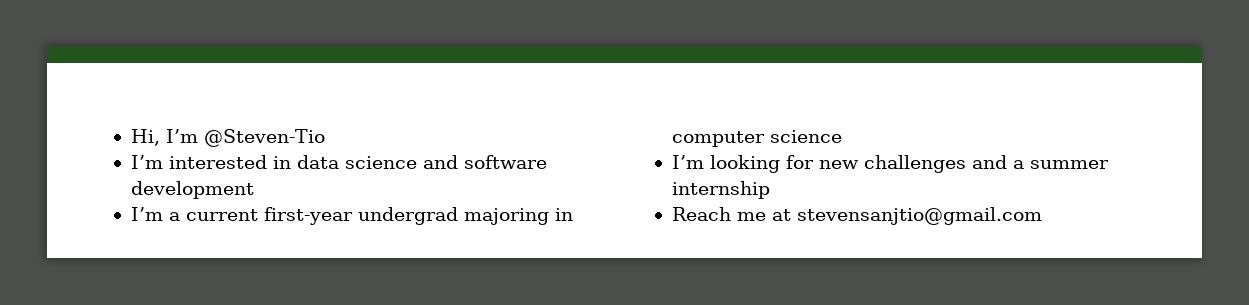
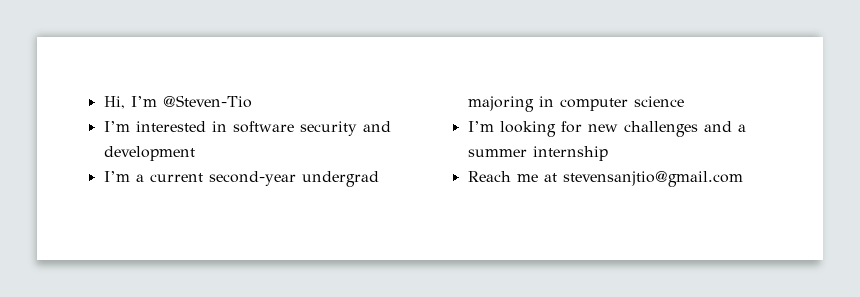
[296,155,547,169] data science and software -> [232,121,391,136] software security and
[263,207,353,225] first-year -> [208,171,296,186] second-year

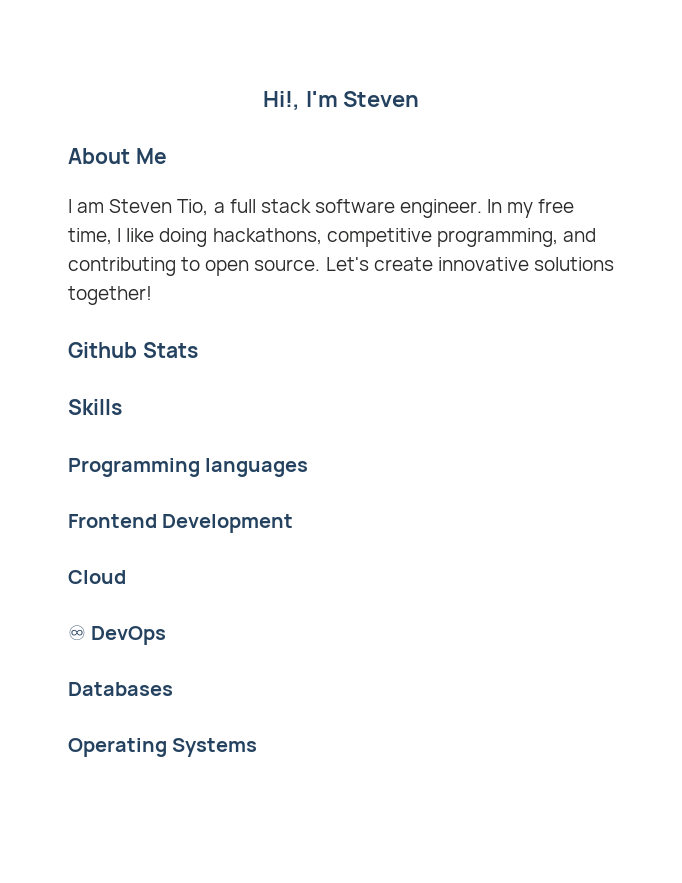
[103,95,252,109] [103,121,391,136] [103,146,195,161] [103,171,379,187] [467,96,684,112] [467,121,746,137] [467,146,608,161] [467,171,743,187] Hi, I’m @Steven-Tio // I’m interested in software security and development // I’m a current second-year undergrad majoring in computer science // I’m looking for new challenges and a summer internship // Reach me at stevensanjtio@gmail.com -> [262,91,420,111] [68,148,167,164] [68,199,575,218] [68,228,596,247] [68,257,614,276] [68,286,152,305] [68,342,198,358] [68,399,122,415] [68,458,309,477] [68,514,294,533] [68,570,126,584] [68,625,167,645] [68,682,173,696] [68,738,258,757] Hi!, I'm Steven // About Me // I am Steven Tio, a full stack software engineer. In my free time, I like doing hackathons, competitive programming, and contributing to open source. Let's create innovative solutions together! // Github Stats // Skills // Programming languages // Frontend Development // Cloud // ♾ DevOps // Databases // Operating Systems

